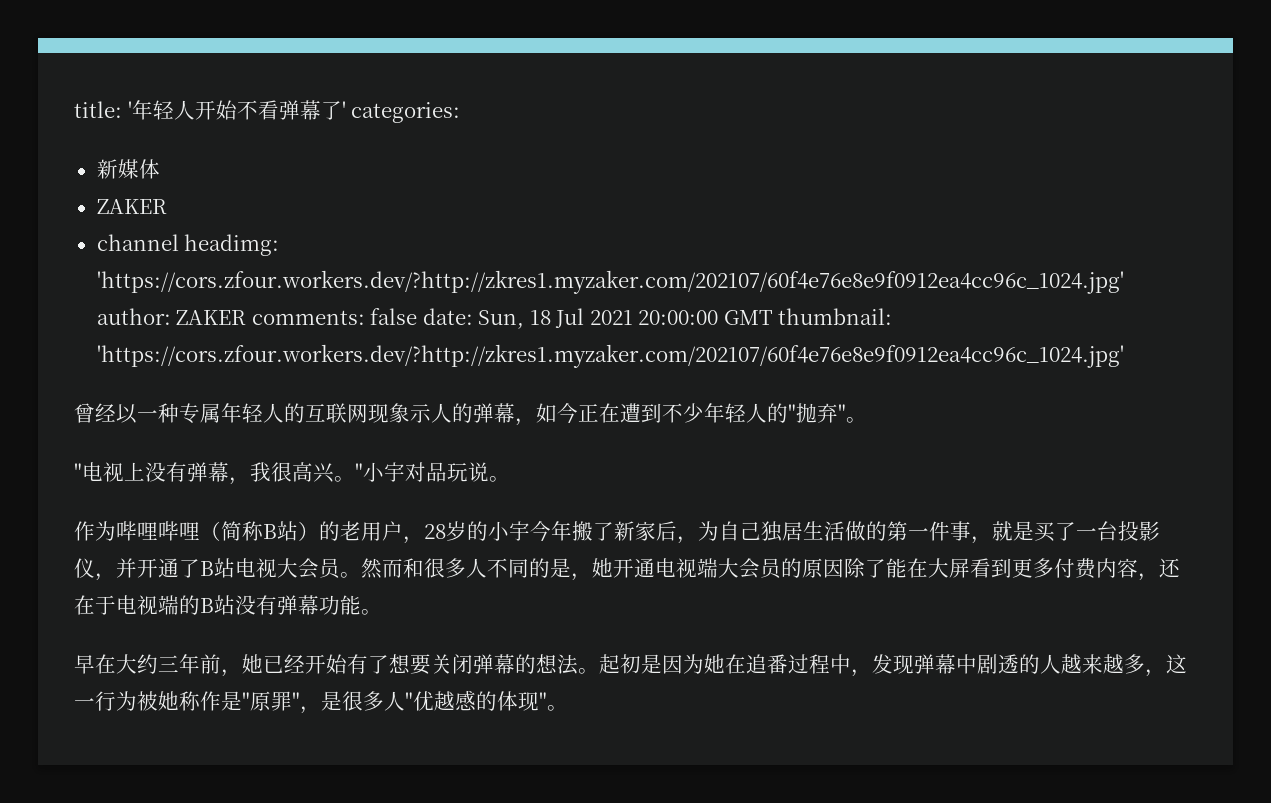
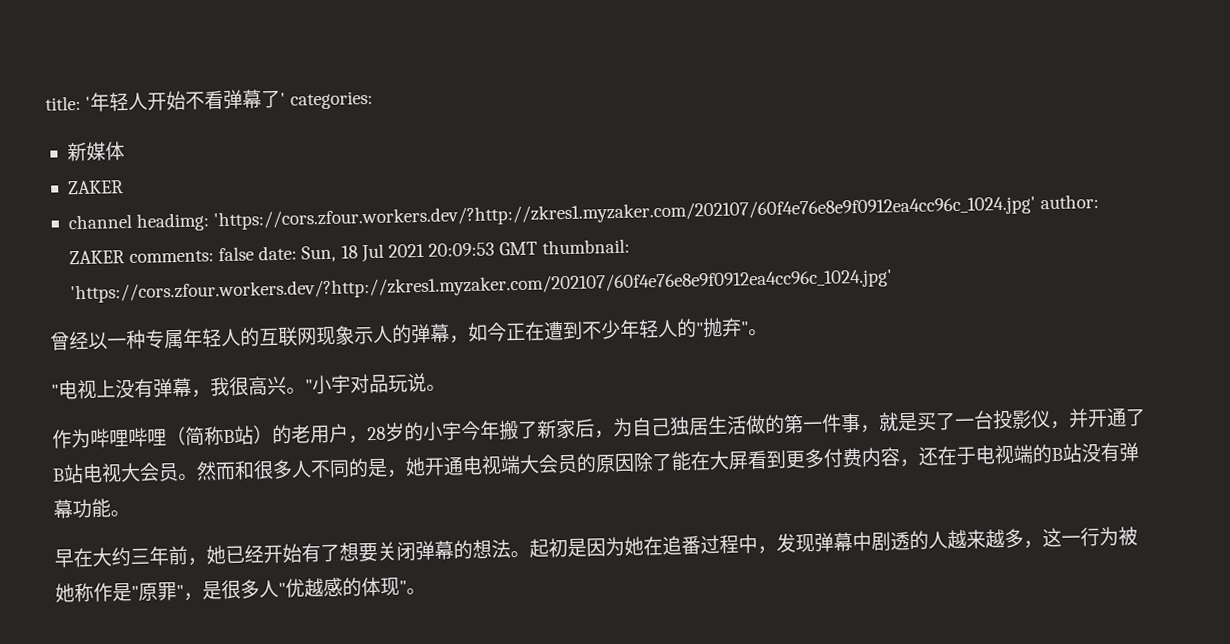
[638,310,719,325] 20:00:00 -> [427,242,495,257] 20:09:53

